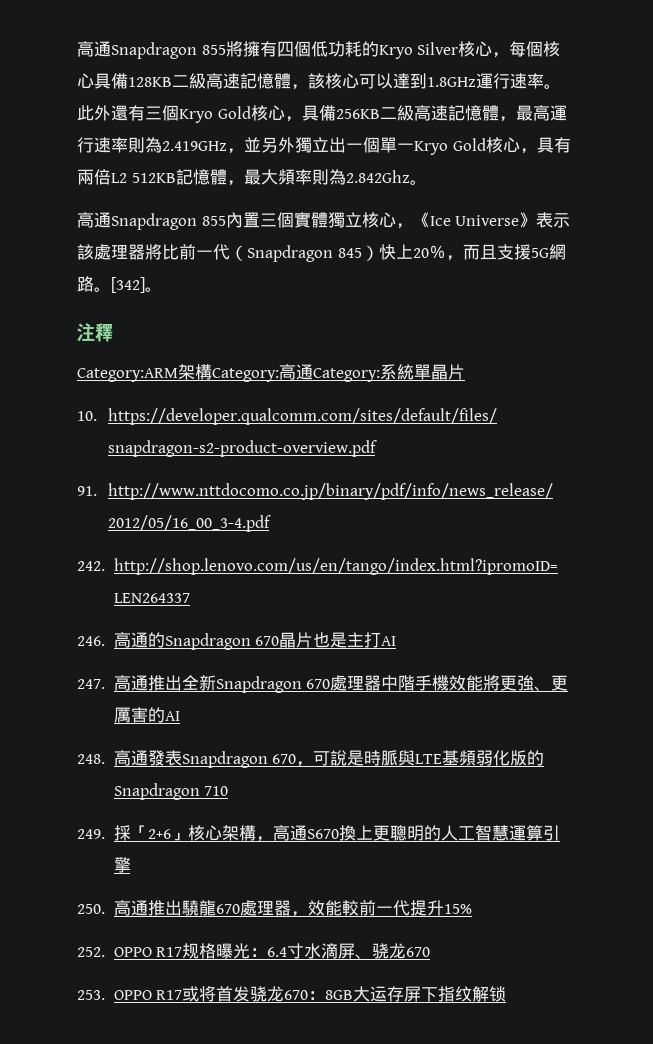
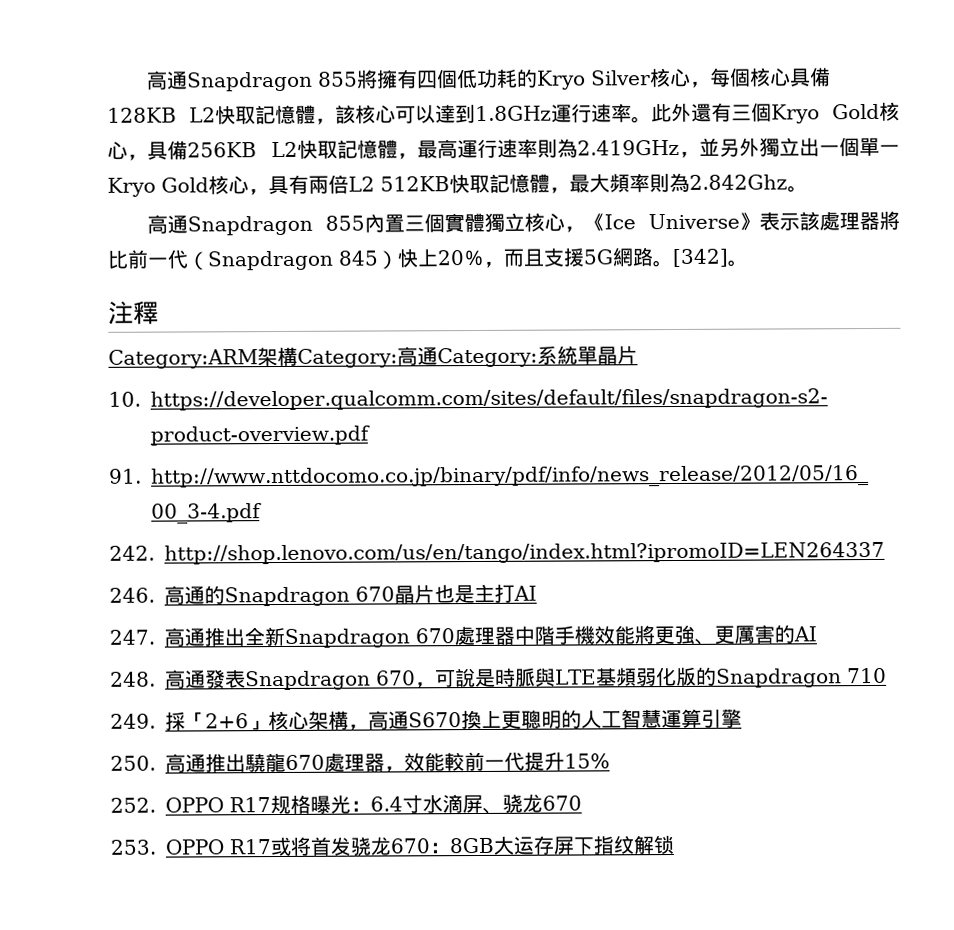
[172,73,240,89] 二級高速 -> [189,105,256,125] L2快取
[379,105,448,121] 二級高速 -> [271,139,338,159] L2快取
(176, 178) none -> [449,174,490,194] 快取

